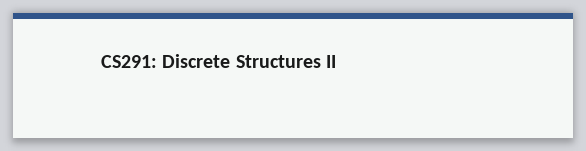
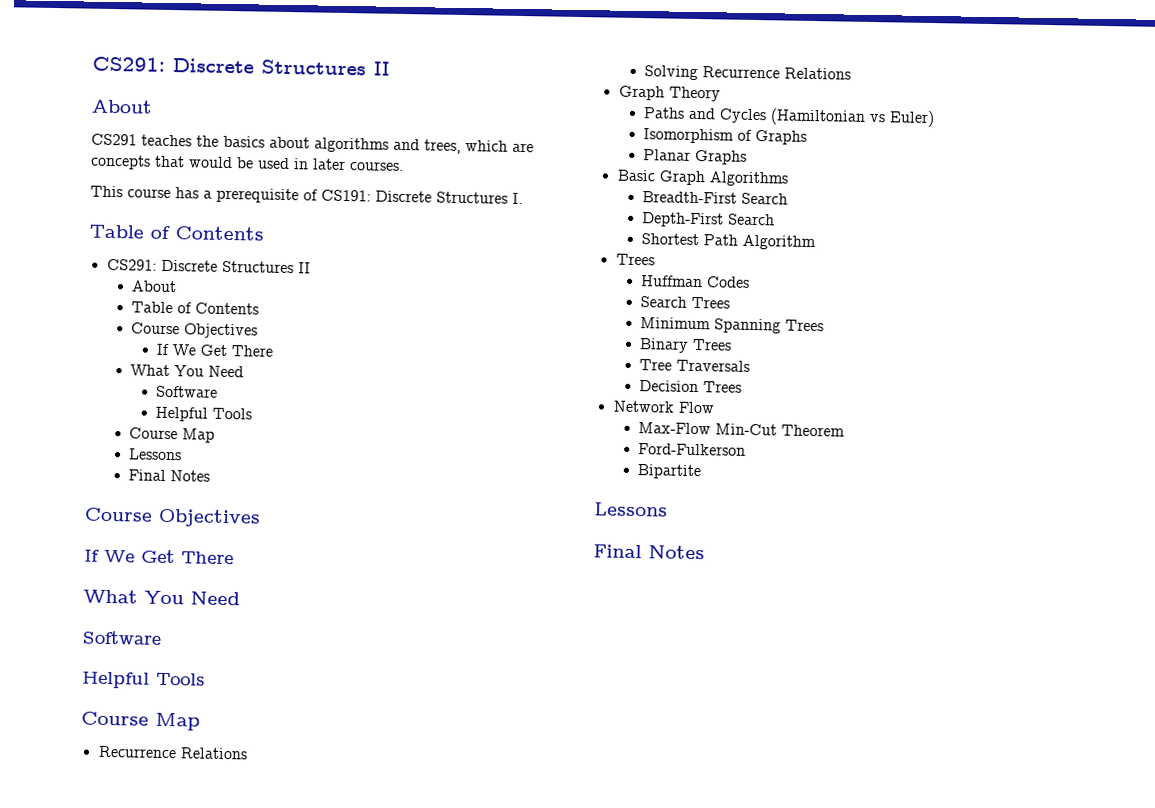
[101,54,337,68] CS291: Discrete Structures II -> [92,56,390,76] [91,99,153,114] [91,133,534,154] [90,154,404,171] [90,185,523,205] [89,224,264,241] [106,258,311,274] [131,280,178,293] [131,301,260,315] [131,322,259,339] [156,343,274,357] [130,364,245,378] [156,385,219,398] [155,406,253,422] [129,427,216,443] [128,448,183,461] [128,469,211,482] [84,507,261,528] [84,549,234,565] [83,589,240,606] [82,630,162,645] [82,671,205,689] [81,711,200,731] [97,745,248,760] [644,65,852,81] [618,85,721,102] [643,107,936,128] [643,128,808,145] [643,149,748,165] [616,169,788,187] [642,191,789,205] [642,212,776,228] [641,233,817,251] [615,253,655,266] [641,275,751,288] [640,296,731,309] [640,317,825,334] [639,338,733,353] [639,359,751,372] [639,380,743,393] [612,400,715,414] [638,422,846,437] [638,443,747,456] [637,464,702,480] [594,502,668,517] [593,544,705,560] CS291: Discrete Structures II // About // CS291 teaches the basics about algorithms and trees, which are concepts that would be used in later courses. // This course has a prerequisite of CS191: Discrete Structures I. // Table of Contents // CS291: Discrete Structures II // About // Table of Contents // Course Objectives // If We Get There // What You Need // Software // Helpful Tools // Course Map // Lessons // Final Notes // Course Objectives // If We Get There // What You Need // Software // Helpful Tools // Course Map // Recurrence Relations // Solving Recurrence Relations // Graph Theory // Paths and Cycles (Hamiltonian vs Euler) // Isomorphism of Graphs // Planar Graphs // Basic Graph Algorithms // Breadth-First Search // Depth-First Search // Shortest Path Algorithm // Trees // Huffman Codes // Search Trees // Minimum Spanning Trees // Binary Trees // Tree Traversals // Decision Trees // Network Flow // Max-Flow Min-Cut Theorem // Ford-Fulkerson // Bipartite // Lessons // Final Notes

